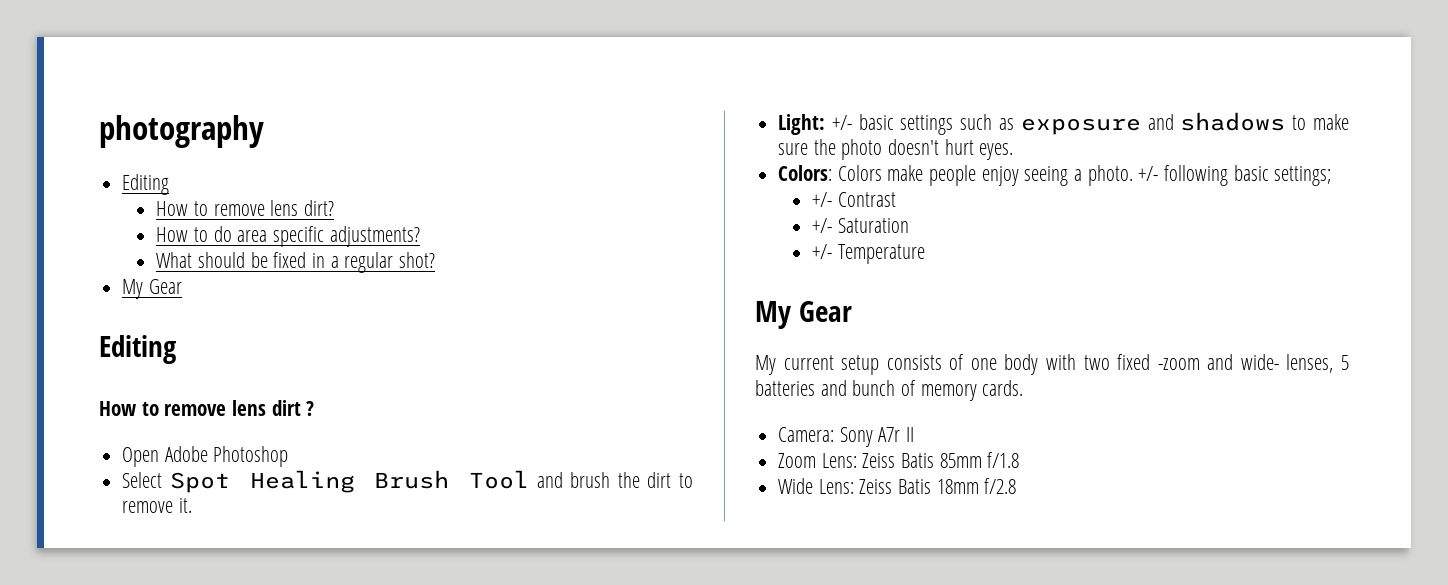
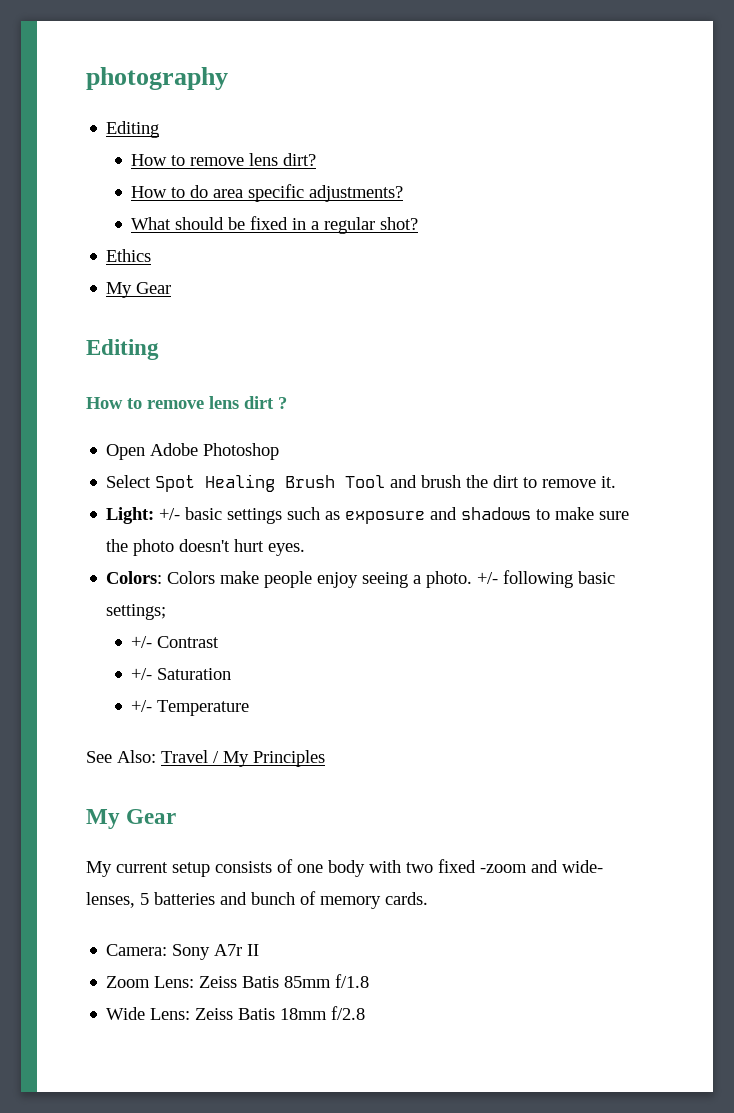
(435, 260) none -> [106,249,152,262] // Ethics
(925, 254) none -> [86,750,325,767] // See Also: Travel / My Principles

